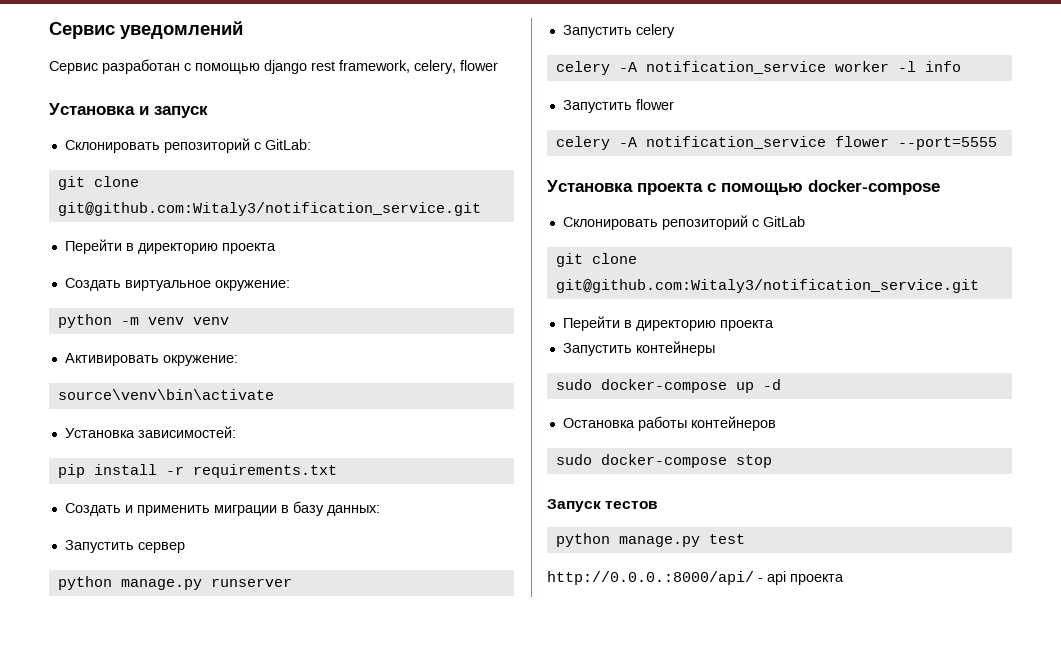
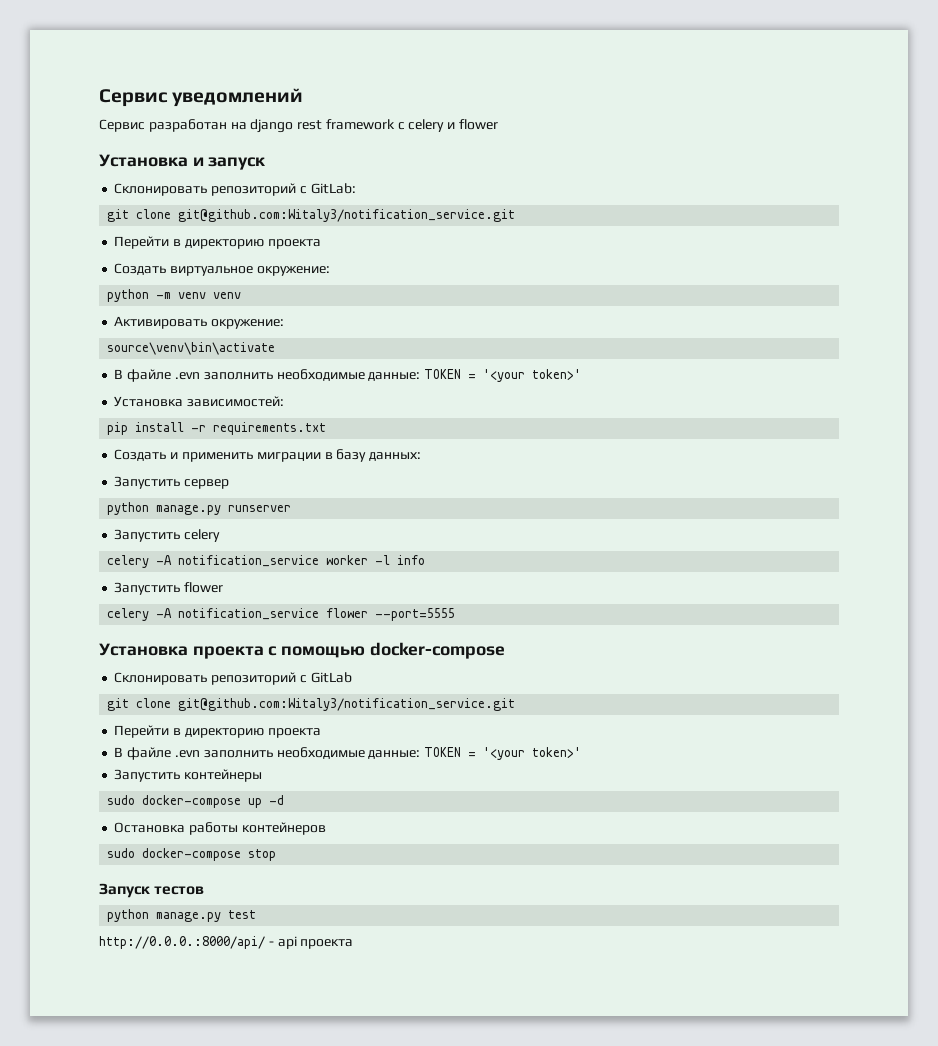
[184,60,456,74] с помощью django rest framework, celery, -> [230,119,456,133] на django rest framework с celery и
(274, 394) none -> [114,369,582,382] // В файле .evn заполнить необходимые данные: TOKEN = '<your token>'
(774, 325) none -> [114,747,582,760] // В файле .evn заполнить необходимые данные: TOKEN = '<your token>'

